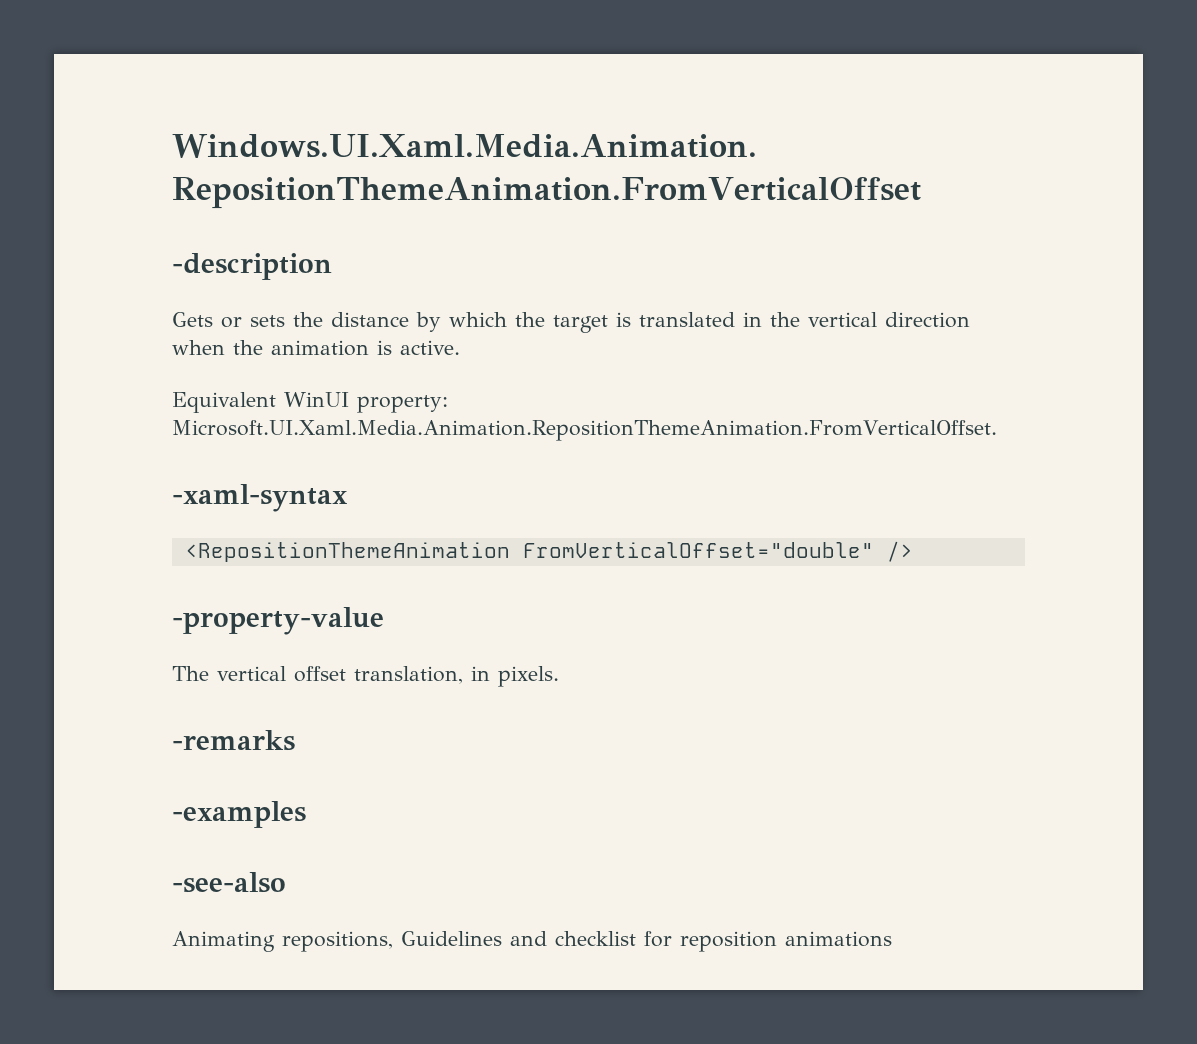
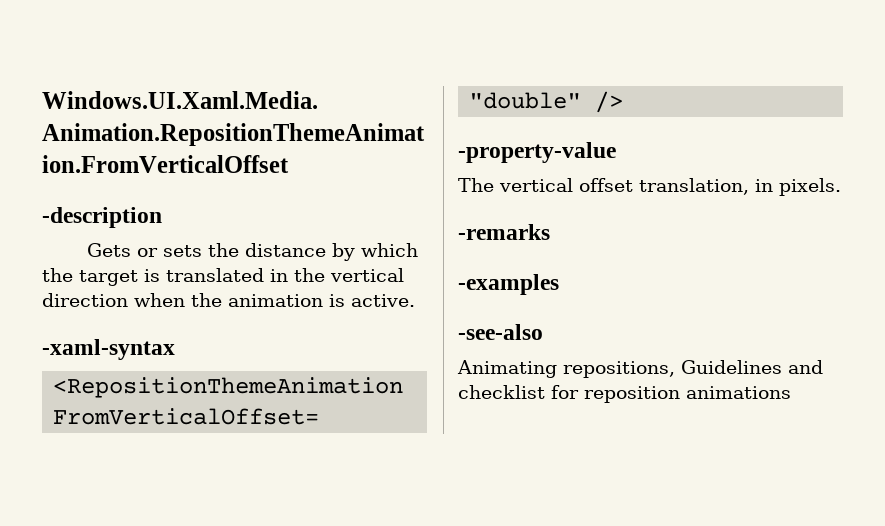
[172,392,448,413] [172,420,997,441] // Equivalent WinUI property: Microsoft.UI.Xaml.Media.Animation.RepositionThemeAnimation.FromVerticalOffset. -> (415, 300) none

